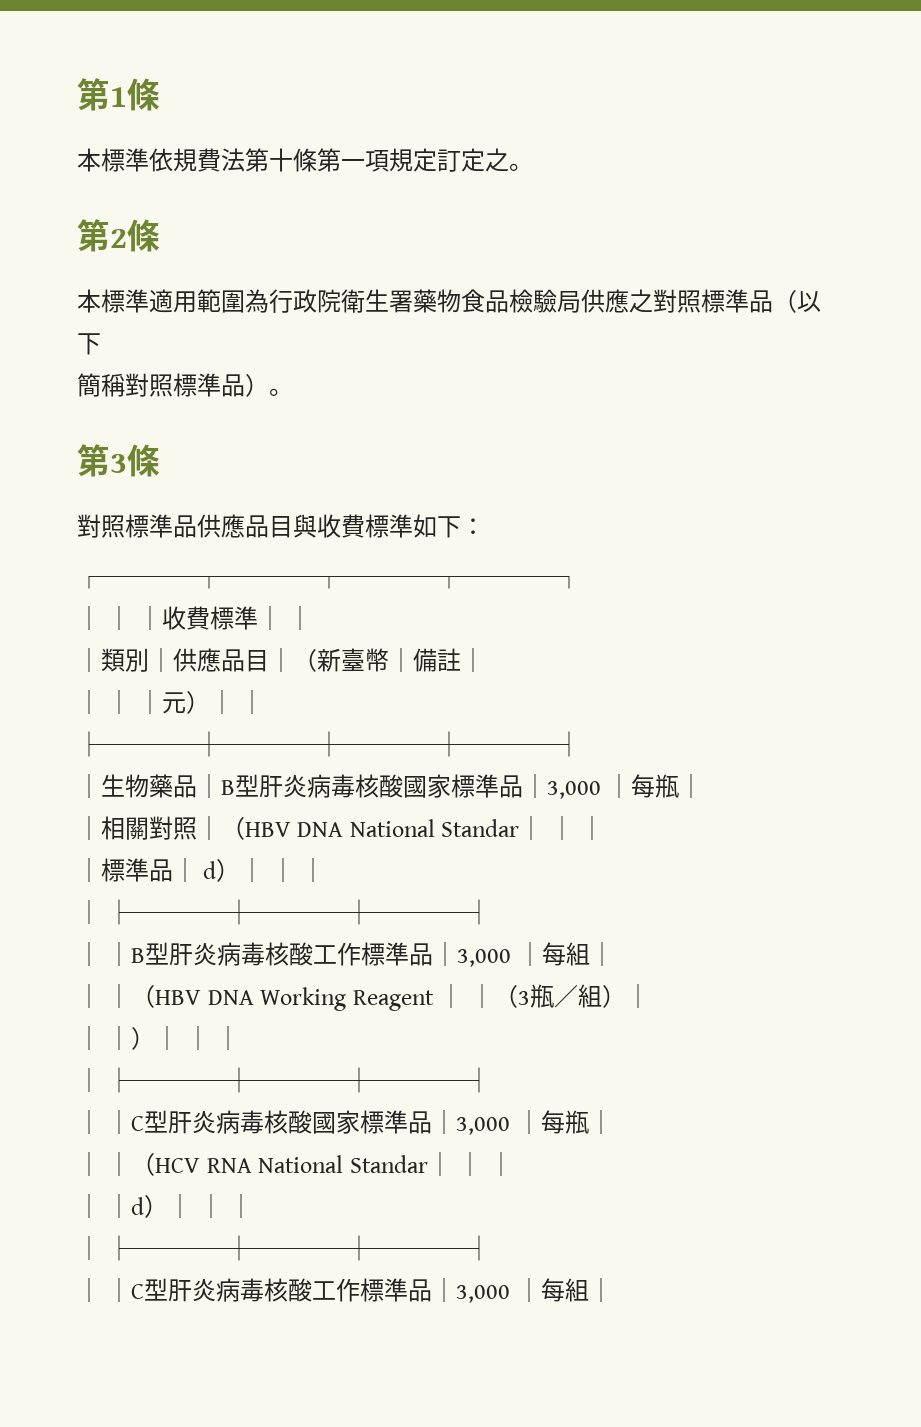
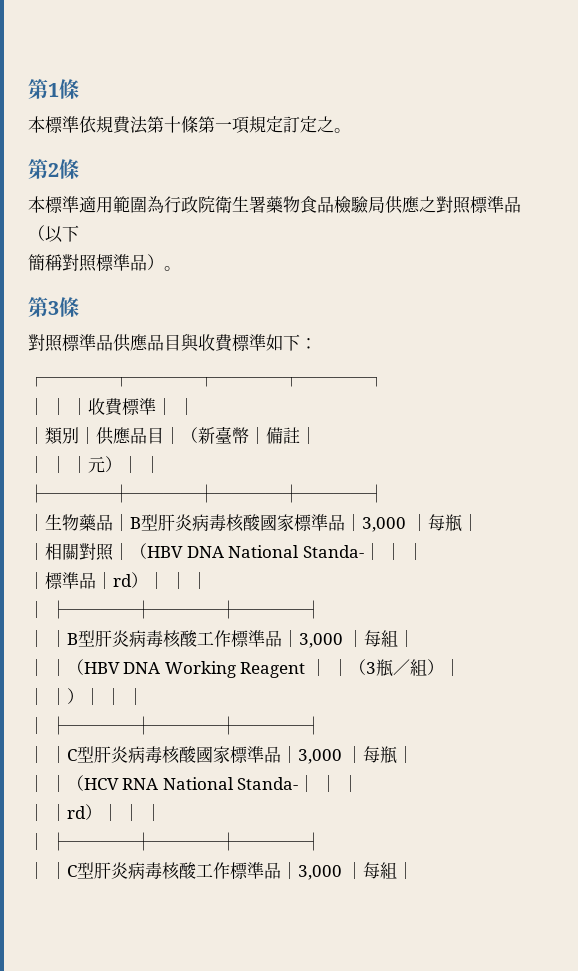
[441,816,544,841] Standar│ -> [302,543,381,560] Standa-│
[173,858,217,883] │ d -> [96,572,132,589] │rd
[349,1152,513,1177] [77,1194,145,1219] Standar│ │ │ // │ │d -> [237,775,359,792] [28,804,86,821] Standa-│ │ │ // │ │rd

